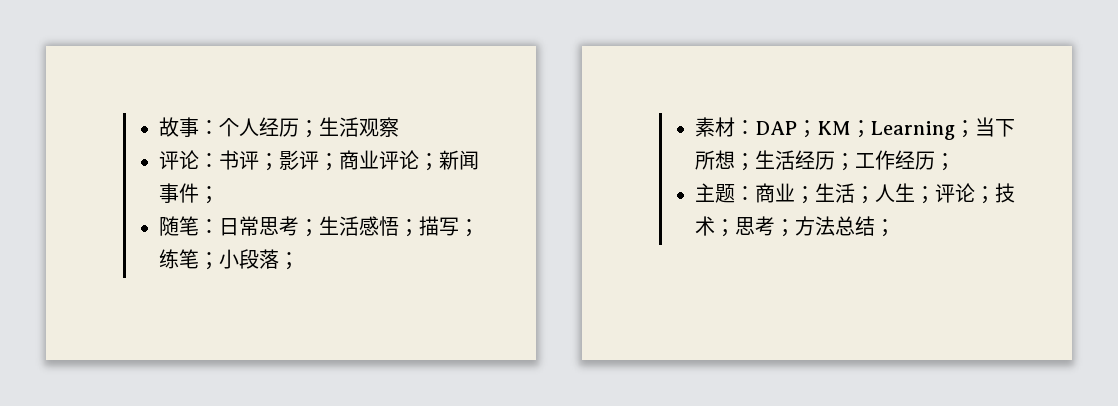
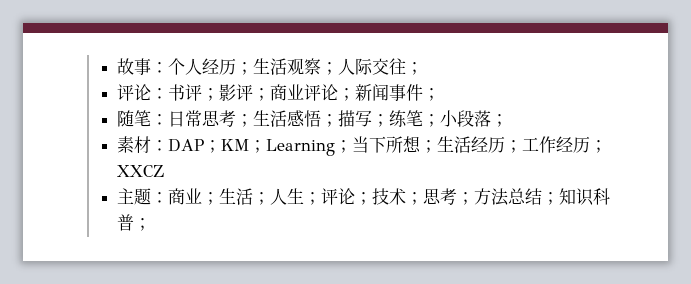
(400, 127) none -> [321,58,424,75] ；人际交往；
(956, 162) none -> [117,165,165,177] XXCZ
(896, 228) none -> [559,188,611,206] [117,214,152,231] 知识科普；

